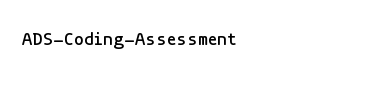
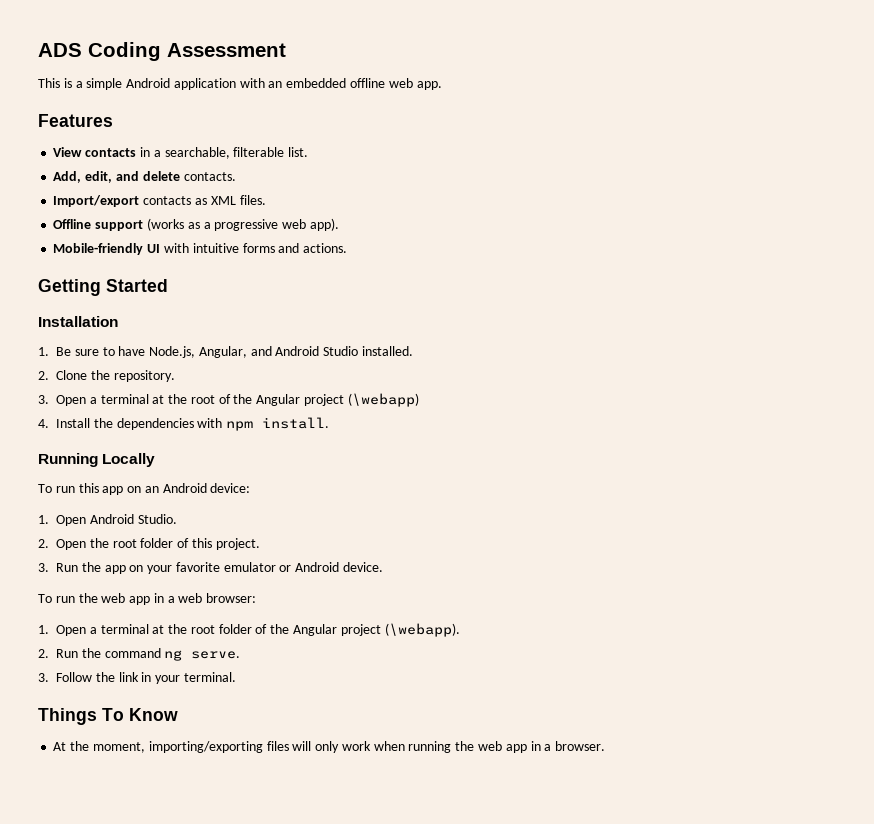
[22,32,237,49] ADS-Coding-Assessment -> [38,42,286,61] [38,78,442,90] [38,114,113,127] [53,147,309,159] [53,171,236,183] [53,195,266,207] [53,218,339,231] [53,243,348,255] [38,279,168,296] [38,316,118,327] [38,346,414,358] [38,370,175,382] [38,393,419,407] [38,417,330,431] [38,453,156,467] [38,483,251,495] [38,514,177,526] [38,538,260,550] [38,562,384,574] [38,593,257,605] [38,623,460,637] [38,648,241,661] [38,672,236,684] [38,708,178,725] [53,741,606,753] ADS Coding Assessment // This is a simple Android application with an embedded offline web app. // Features // View contacts in a searchable, filterable list. // Add, edit, and delete contacts. // Import/export contacts as XML files. // Offline support (works as a progressive web app). // Mobile-friendly UI with intuitive forms and actions. // Getting Started // Installation // 1. Be sure to have Node.js, Angular, and Android Studio installed. // 2. Clone the repository. // 3. Open a terminal at the root of the Angular project (\webapp) // 4. Install the dependencies with npm install. // Running Locally // To run this app on an Android device: // 1. Open Android Studio. // 2. Open the root folder of this project. // 3. Run the app on your favorite emulator or Android device. // To run the web app in a web browser: // 1. Open a terminal at the root folder of the Angular project (\webapp). // 2. Run the command ng serve. // 3. Follow the link in your terminal. // Things To Know // At the moment, importing/exporting files will only work when running the web app in a browser.

